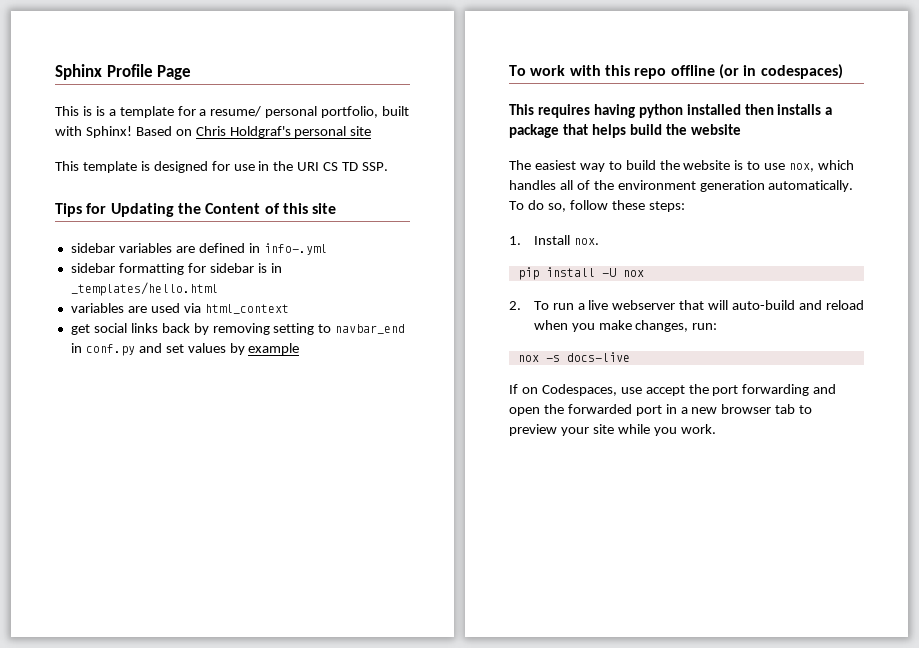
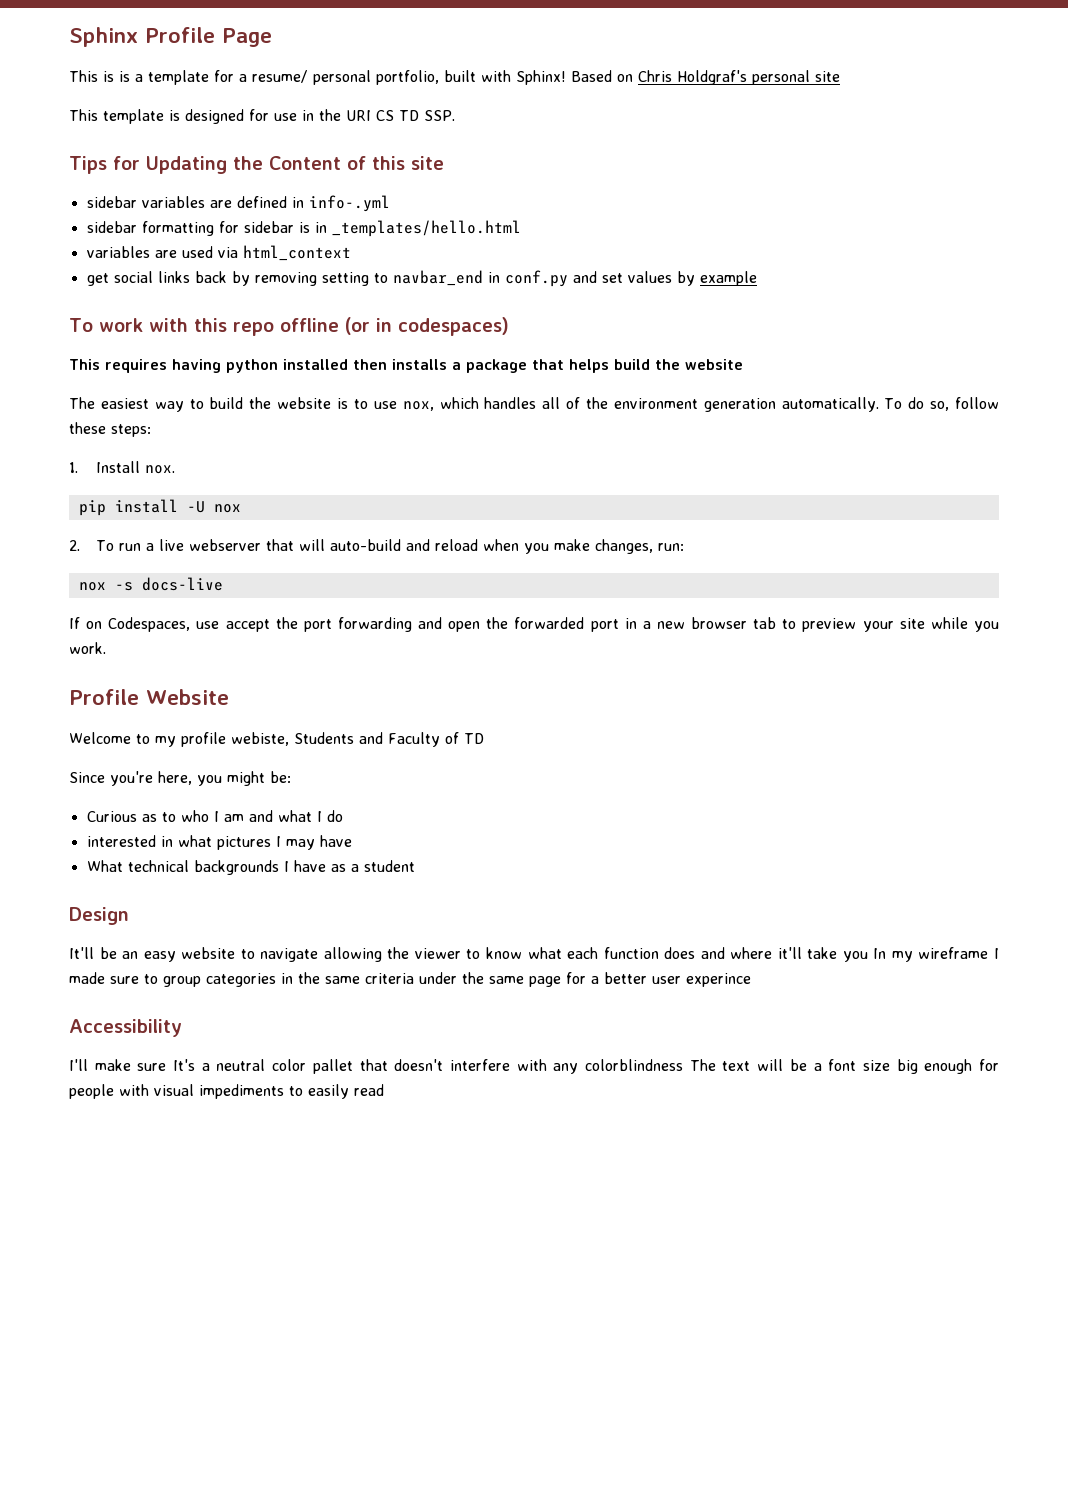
(716, 429) none -> [69,689,229,705] [69,732,484,747] [69,771,291,786] [86,810,343,822] [86,835,352,850] [86,860,415,875] [69,907,129,925] [69,947,999,962] [69,972,751,987] [69,1019,182,1037] [69,1059,999,1074] [69,1084,384,1099] // Profile Website // Welcome to my profile webiste, Students and Faculty of TD // Since you're here, you might be: // Curious as to who I am and what I do // interested in what pictures I may have // What technical backgrounds I have as a student // Design // It'll be an easy website to navigate allowing the viewer to know what each function does and where it'll take you In my wireframe I made sure to group categories in the same criteria under the same page for a better user experince // Accessibility // I'll make sure It's a neutral color pallet that doesn't interfere with any colorblindness The text will be a font size big enough for people with visual impediments to easily read

